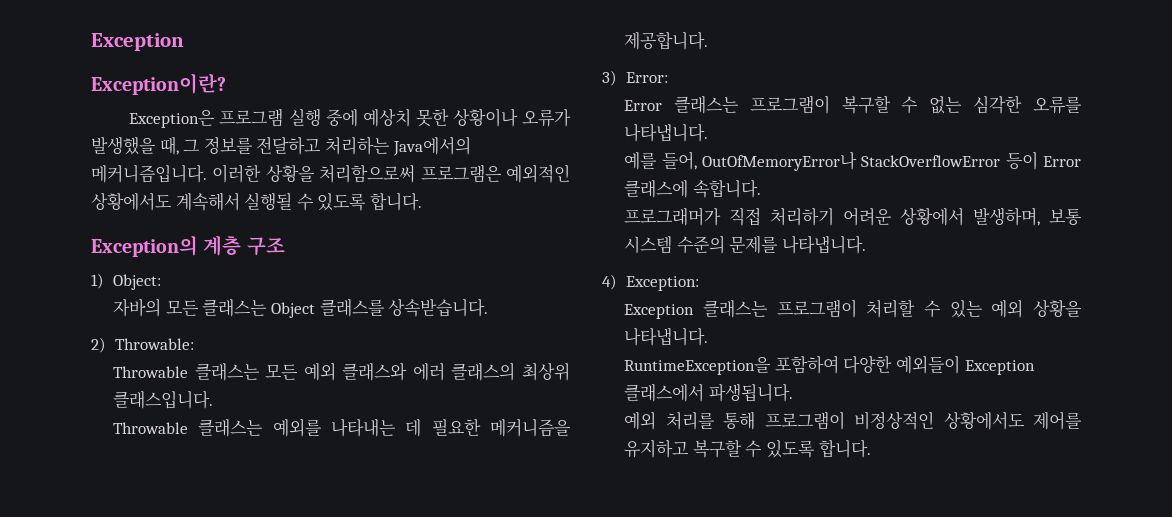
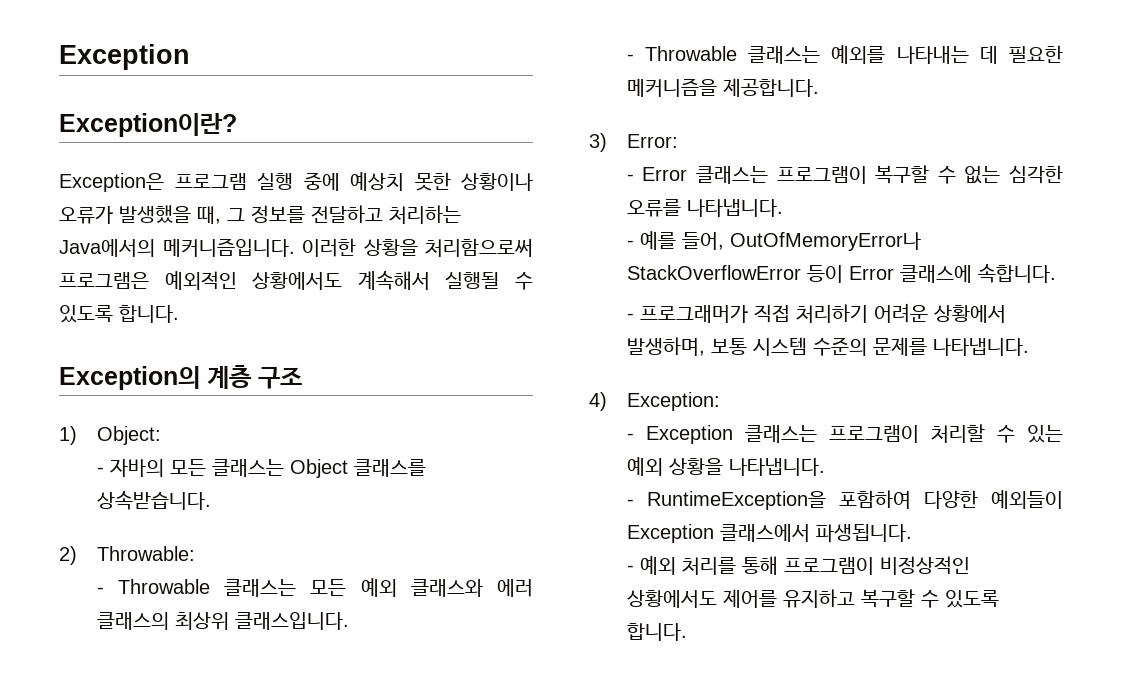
(162, 282) none -> [96,467,104,474] -
(194, 344) none -> [96,587,104,594] -
(214, 400) none -> [626,54,634,61] -
(668, 77) none -> [626,174,634,181] -
(709, 132) none -> [626,240,634,247] -
(761, 189) none -> [626,313,634,320] -
(699, 283) none -> [626,433,634,440] -
(709, 336) none -> [626,499,634,506] -
(793, 392) none -> [626,565,634,572] -

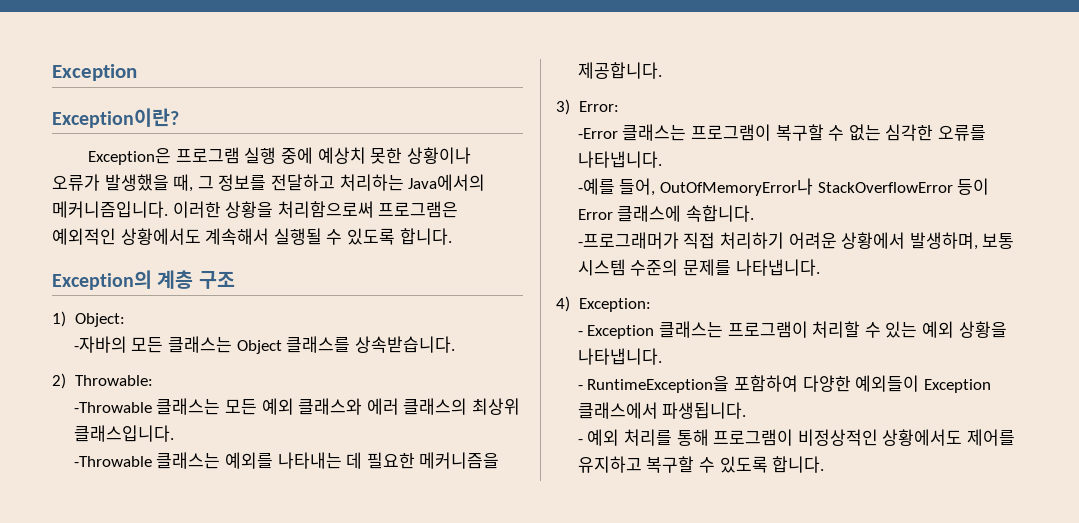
[96,459,164,477] - 자바의 -> [73,336,127,353] -자바의
[96,579,211,594] - Throwable -> [73,402,152,413] -Throwable
[626,46,738,61] - Throwable -> [73,456,152,467] -Throwable
[626,167,688,181] - Error -> [577,128,618,139] -Error
[626,231,676,250] - 예를 -> [577,178,615,195] -예를
[626,305,748,323] - 프로그래머가 -> [577,232,679,249] -프로그래머가

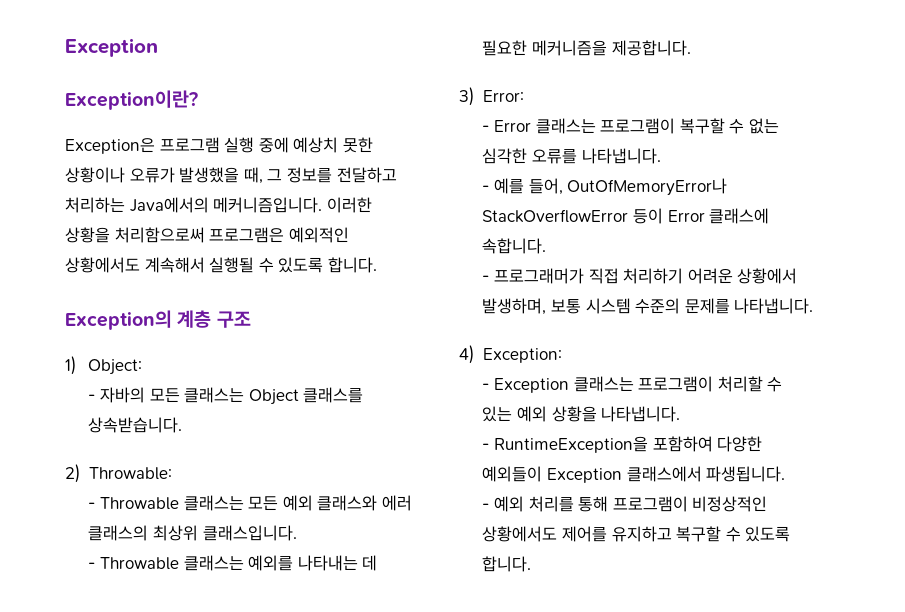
[73,336,127,353] -자바의 -> [88,387,145,403] - 자바의
[73,402,152,413] -Throwable -> [88,497,179,510] - Throwable
[73,456,152,467] -Throwable -> [88,557,179,570] - Throwable
[577,128,618,139] -Error -> [482,120,531,132] - Error
[577,178,615,195] -예를 -> [482,178,524,194] - 예를
[577,232,679,249] -프로그래머가 -> [482,268,584,284] - 프로그래머가

